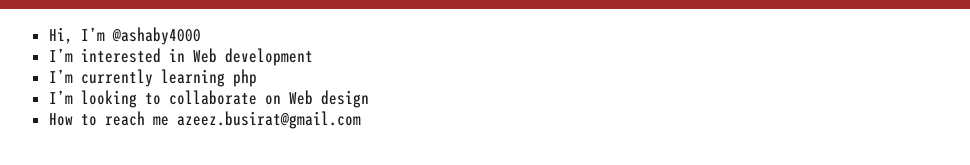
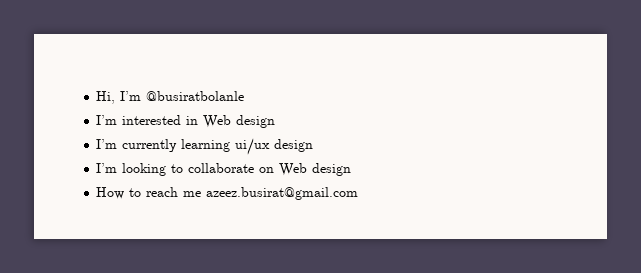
[111,27,201,45] @ashaby4000 -> [146,91,245,101] @busiratbolanle
[224,48,313,66] development -> [236,115,276,128] design
[232,69,257,87] php -> [235,138,314,155] ui/ux design

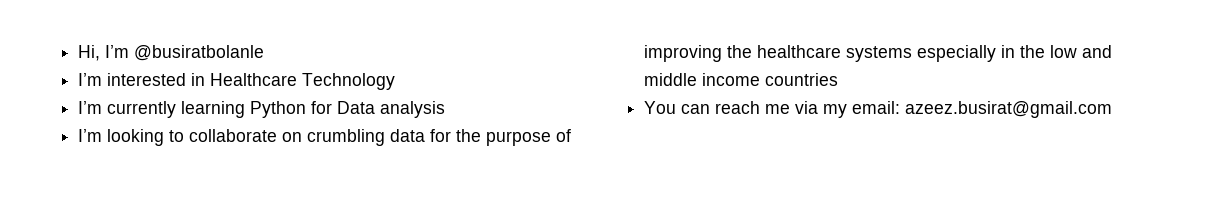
[203,115,276,128] Web design -> [210,73,396,90] Healthcare Technology
[235,138,314,155] ui/ux design -> [250,101,446,118] Python for Data analysis
[279,163,352,176] [96,187,202,199] Web design // How to reach me -> [307,129,572,146] [644,45,1113,62] [644,73,839,86] [644,101,901,118] crumbling data for the purpose of improving the healthcare systems especially in the low and middle income countries // You can reach me via my email:

